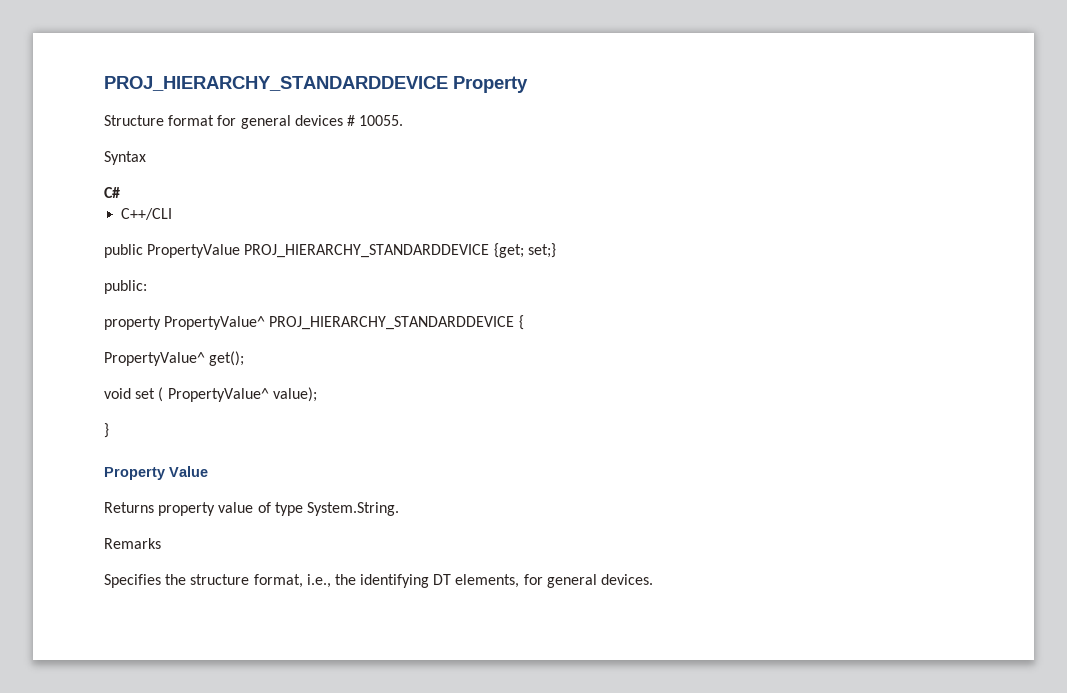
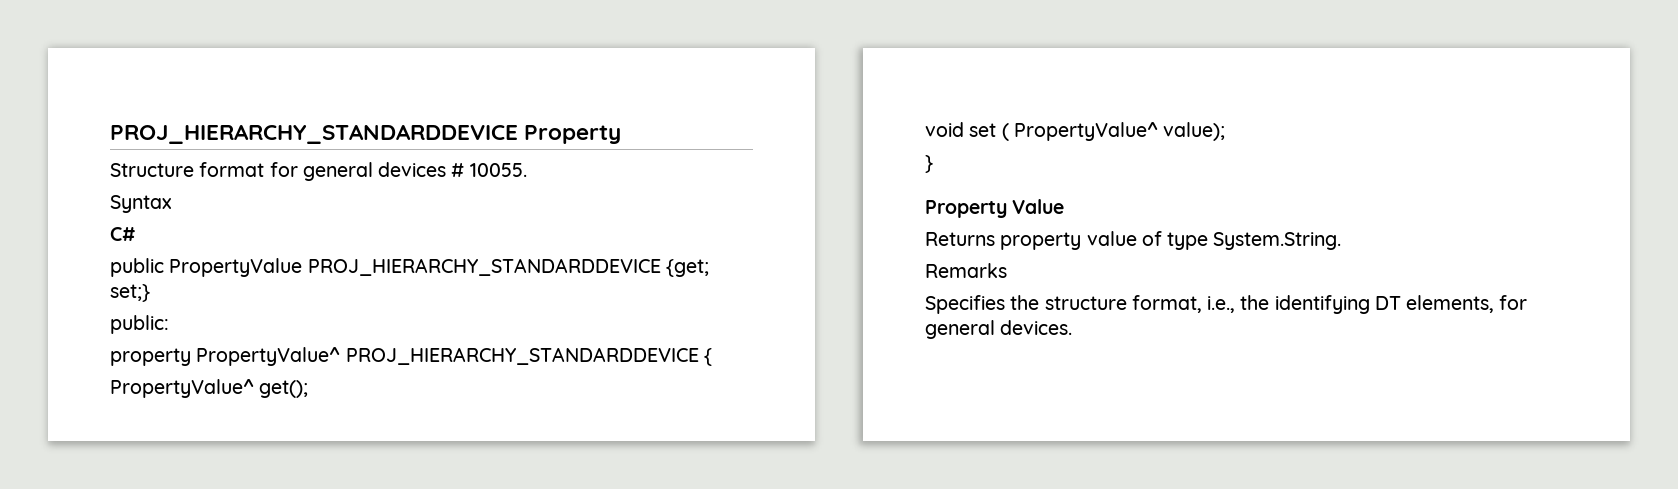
[121,208,173,220] // C++/CLI -> (136, 234) none

